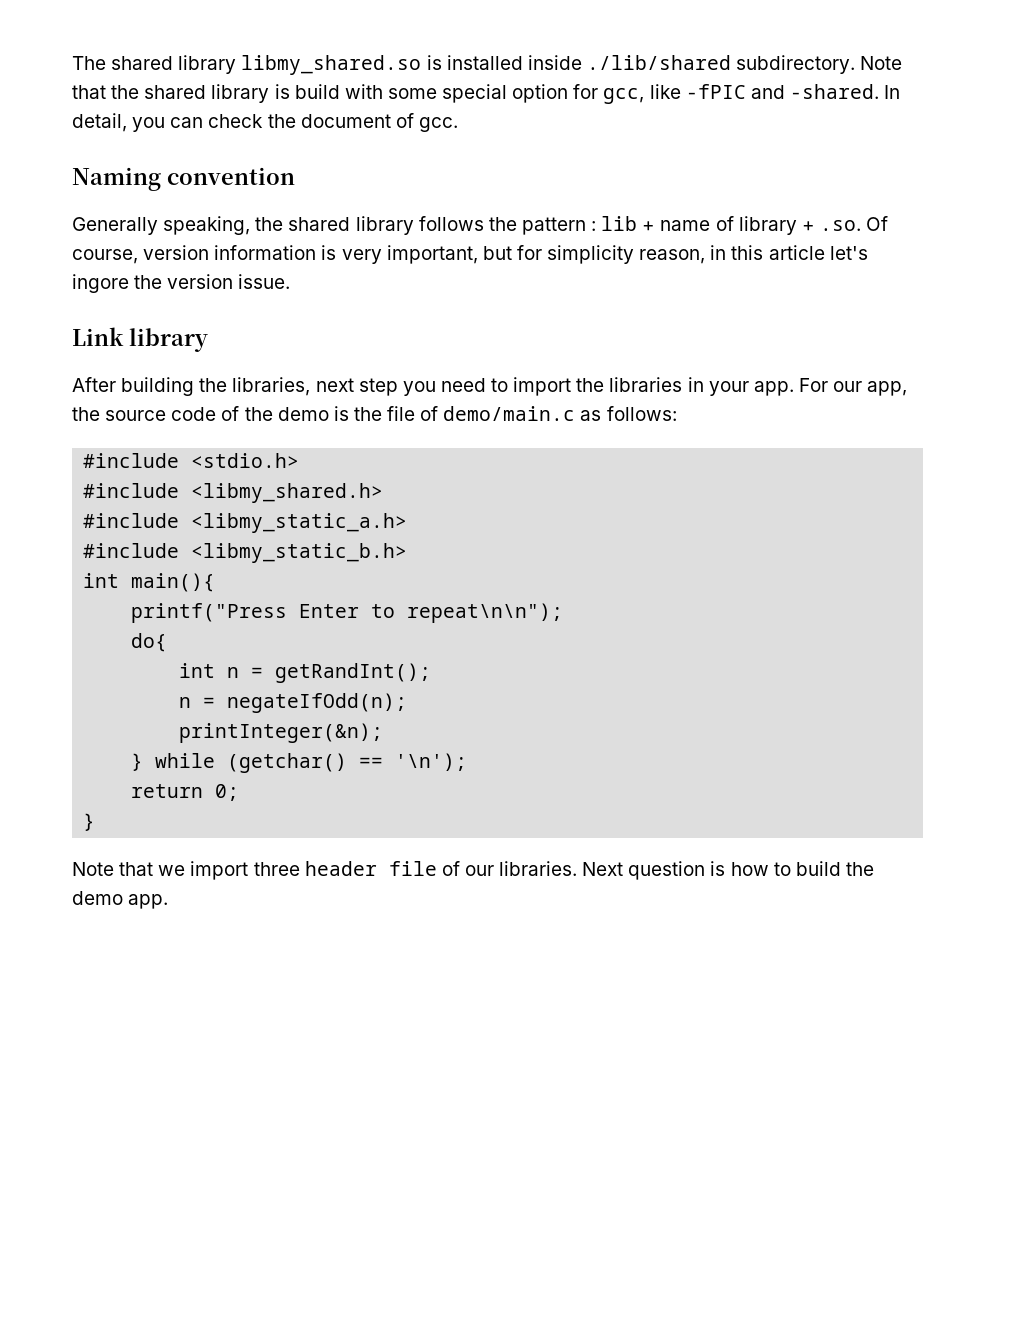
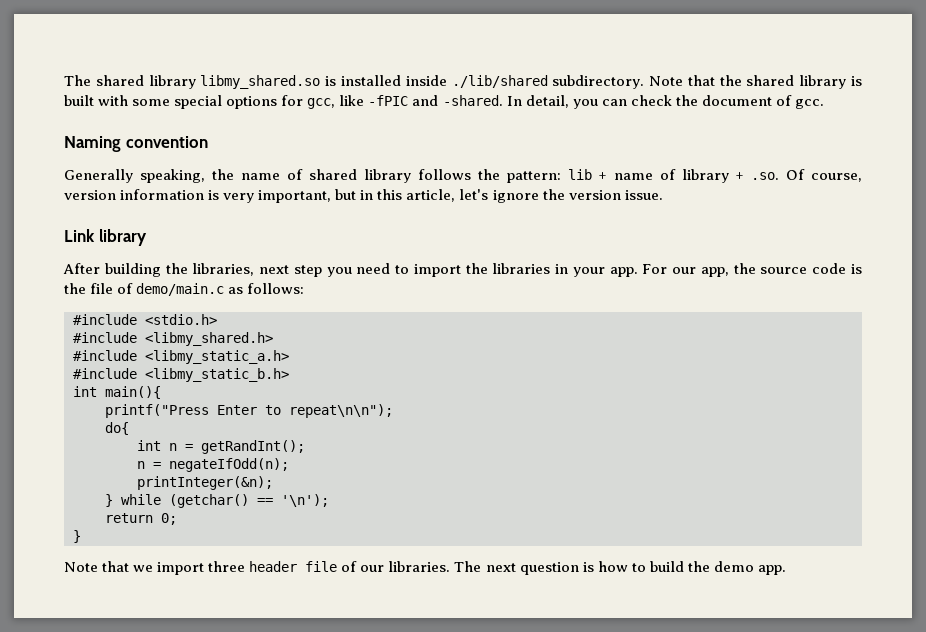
[294,84,340,99] build -> [64,95,94,106] built
[512,84,569,103] option -> [226,96,278,109] options
(284, 224) none -> [241,169,303,180] name of
[521,217,597,235] pattern : -> [507,171,561,183] pattern:
[516,245,868,264] [72,274,129,293] for simplicity reason, in this article let's ingore -> [360,189,539,203] in this article, let's ignore
[221,406,329,421] of the demo -> (847, 268) none
[582,862,624,876] Next -> [454,561,516,572] The next

